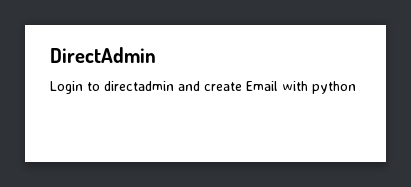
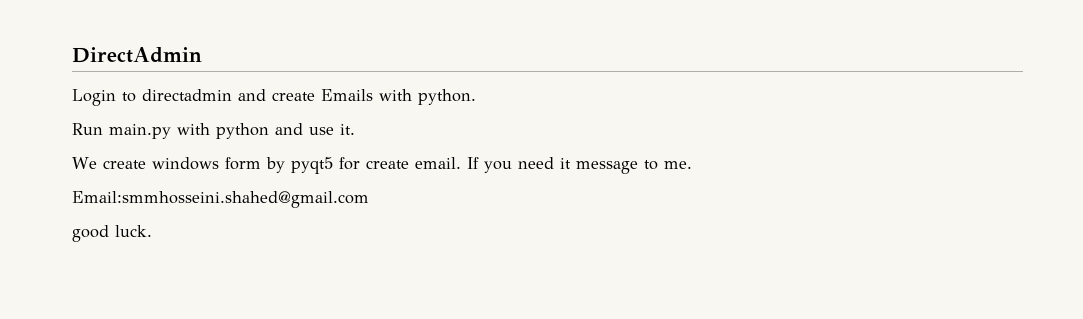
[246,81,356,94] Email with python -> [321,89,476,105] [72,123,355,139] [72,157,692,174] [72,191,369,208] [72,225,152,242] Emails with python. // Run main.py with python and use it. // We create windows form by pyqt5 for create email. If you need it message to me. // Email:smmhosseini.shahed@gmail.com // good luck.

